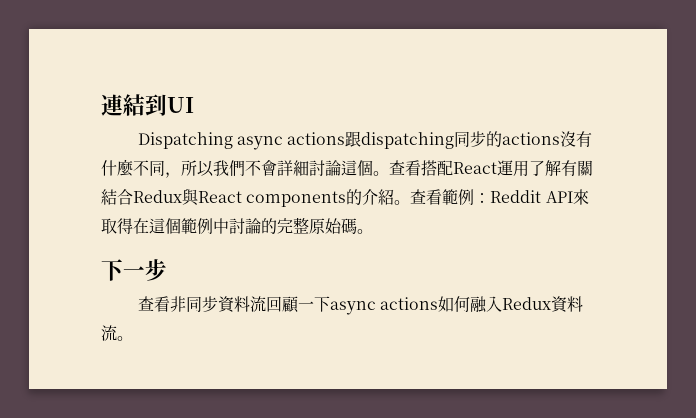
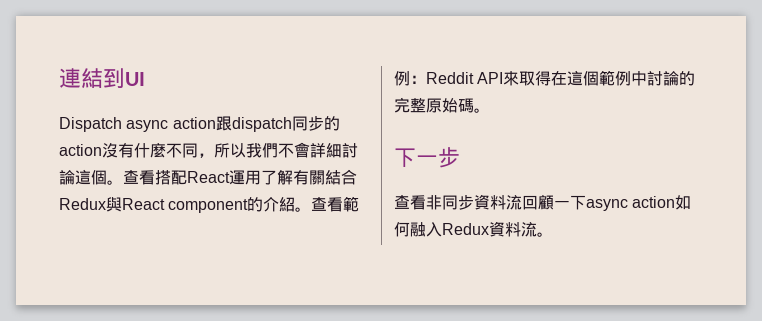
[137,131,561,150] Dispatching async actions跟dispatching同步的actions -> [59,116,340,132] [59,144,102,156] Dispatch async action跟dispatch同步的action
[246,191,347,207] components -> [168,199,249,213] component
[380,297,439,310] actions -> [632,196,676,208] action

